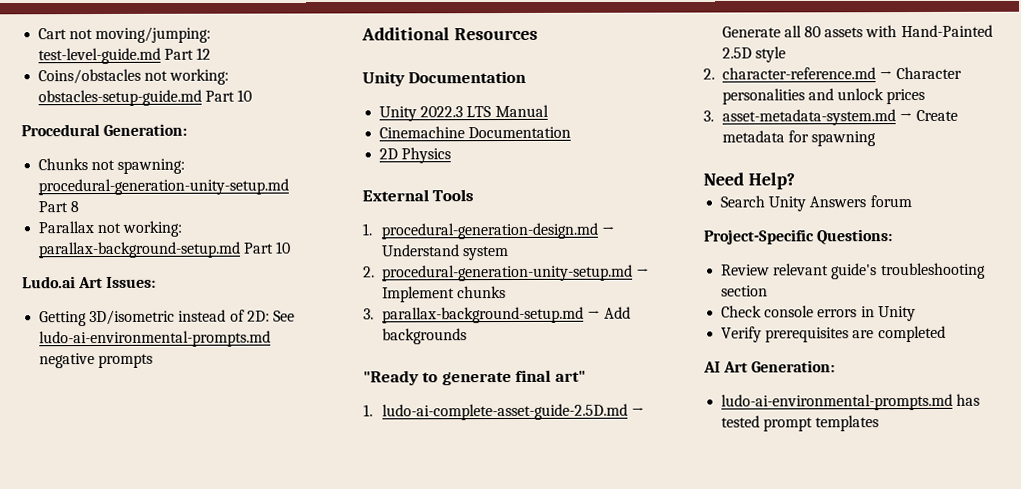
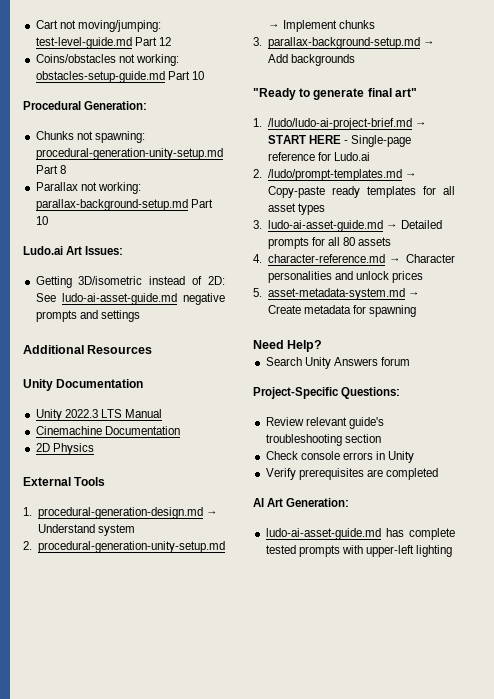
[39,330,272,348] ludo-ai-environmental-prompts.md -> [61,293,177,305] ludo-ai-asset-guide.md
(154, 361) none -> [79,310,140,322] and settings
[381,403,645,421] [721,24,993,38] [721,46,786,63] [703,68,715,80] ludo-ai-complete-asset-guide-2.5D.md → Generate all 80 assets with Hand-Painted 2.5D style // 2. -> [267,118,427,130] [267,135,412,147] [267,152,370,161] [253,169,417,181] [267,186,455,198] [267,203,325,215] [253,220,442,232] [267,237,392,249] [253,254,262,263] /ludo/ludo-ai-project-brief.md → START HERE - Single-page reference for Ludo.ai // 2. /ludo/prompt-templates.md → Copy-paste ready templates for all asset types // 3. ludo-ai-asset-guide.md → Detailed prompts for all 80 assets // 4.
[703,110,714,122] 3. -> [253,288,262,297] 5.
[721,393,981,411] [721,415,880,432] ludo-ai-environmental-prompts.md has tested prompt templates -> [265,528,455,540] [265,545,453,557] ludo-ai-asset-guide.md has complete tested prompts with upper-left lighting

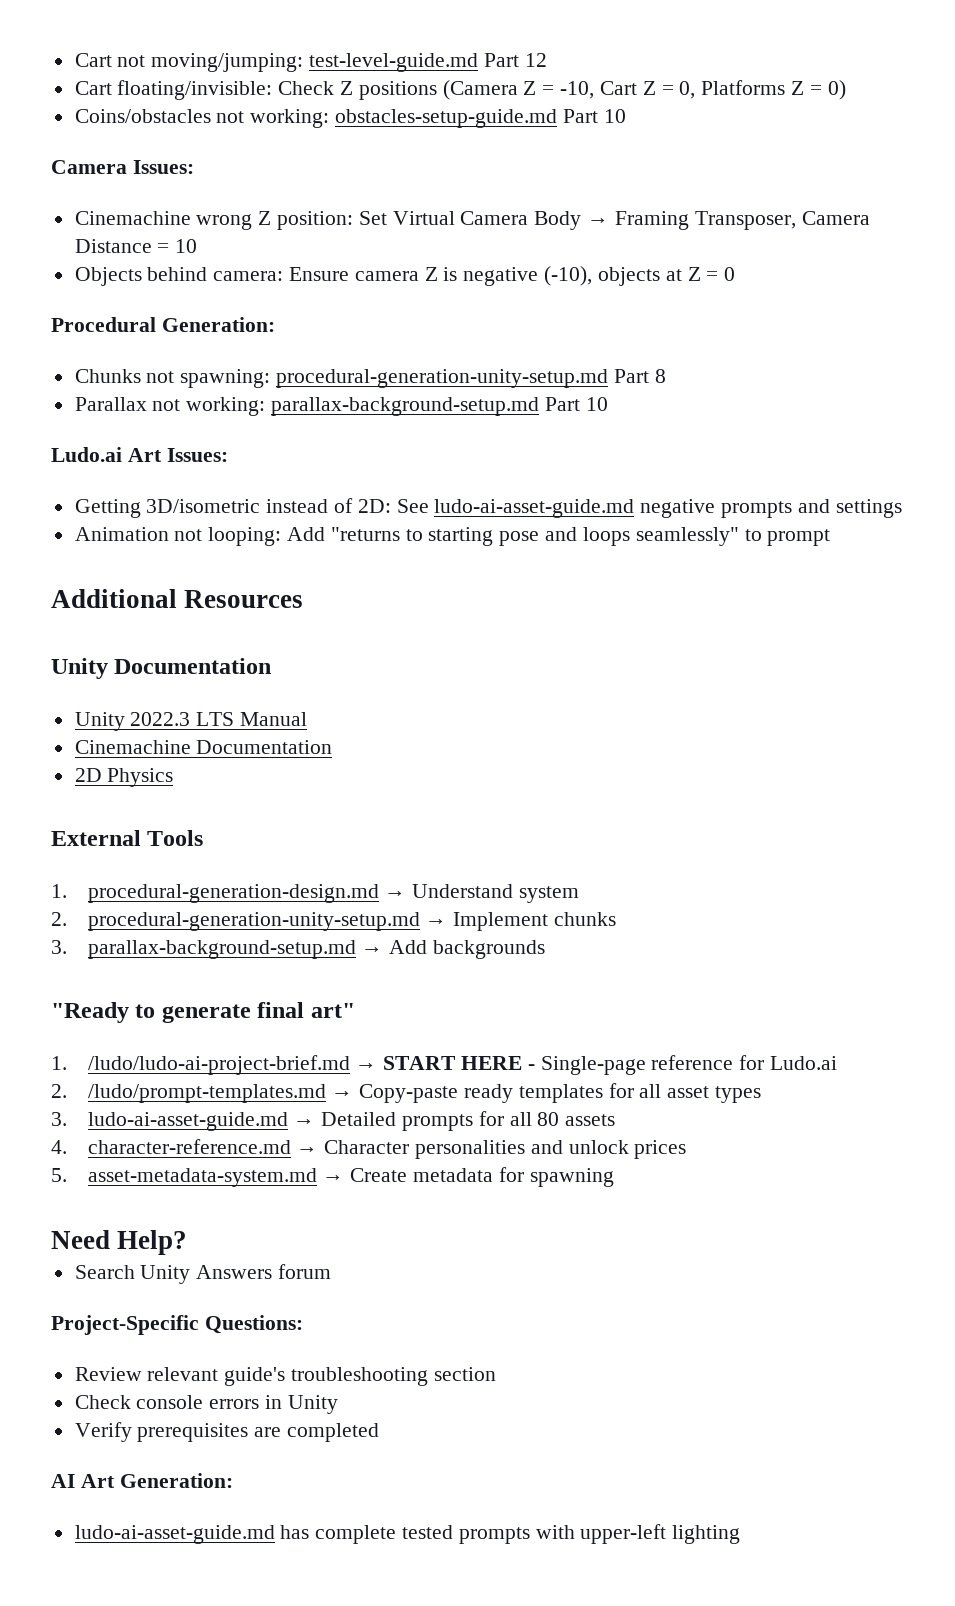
(171, 41) none -> [74,80,846,100] // Cart floating/invisible: Check Z positions (Camera Z = -10, Cart Z = 0, Platforms Z = 0)
(204, 75) none -> [51,160,194,174] [74,211,870,230] [74,239,198,253] [74,266,736,286] // Camera Issues: // Cinemachine wrong Z position: Set Virtual Camera Body → Framing Transposer, Camera Distance = 10 // Objects behind camera: Ensure camera Z is negative (-10), objects at Z = 0
(140, 316) none -> [74,527,831,546] // Animation not looping: Add "returns to starting pose and loops seamlessly" to prompt

